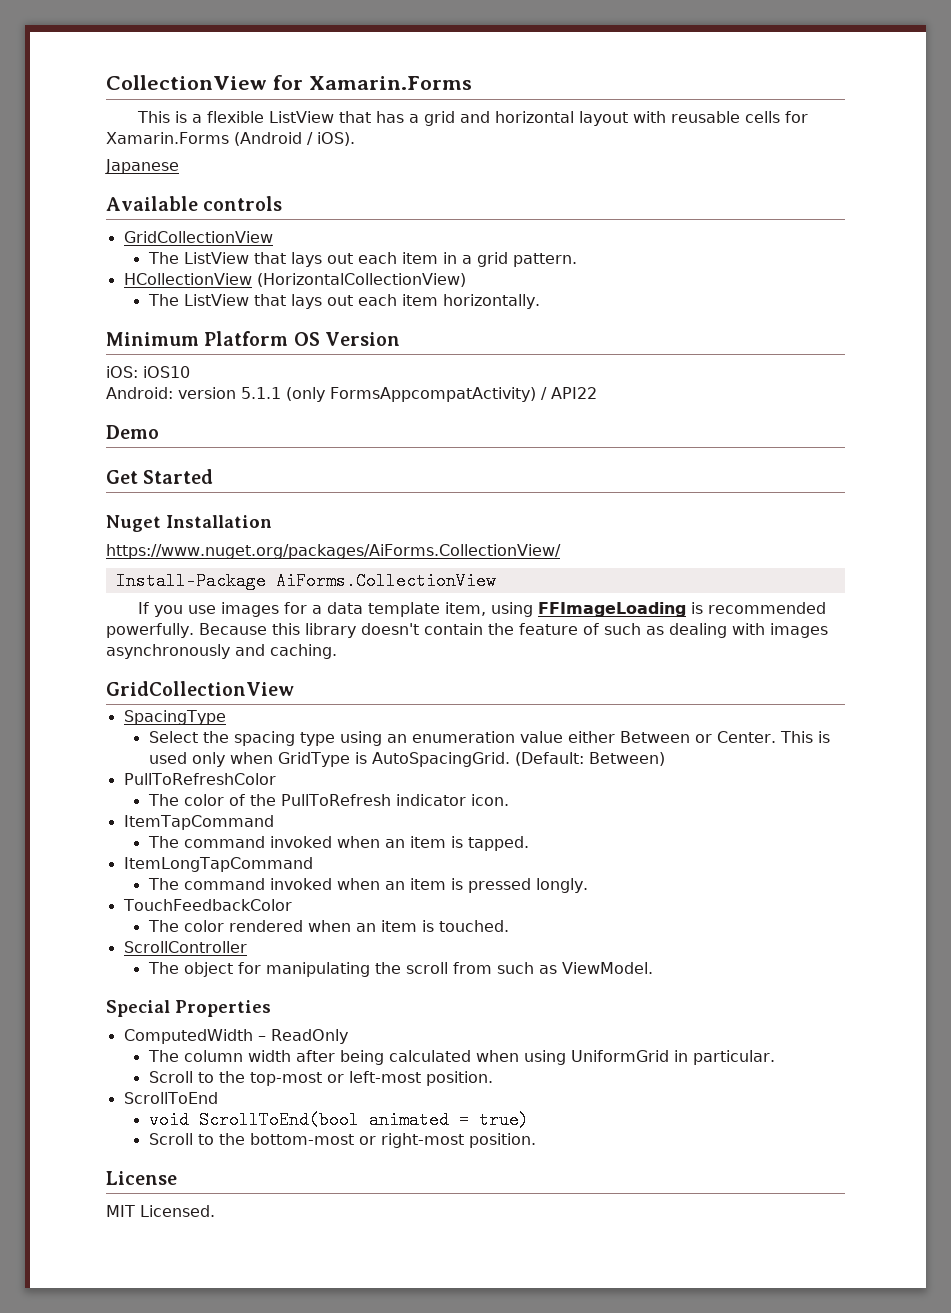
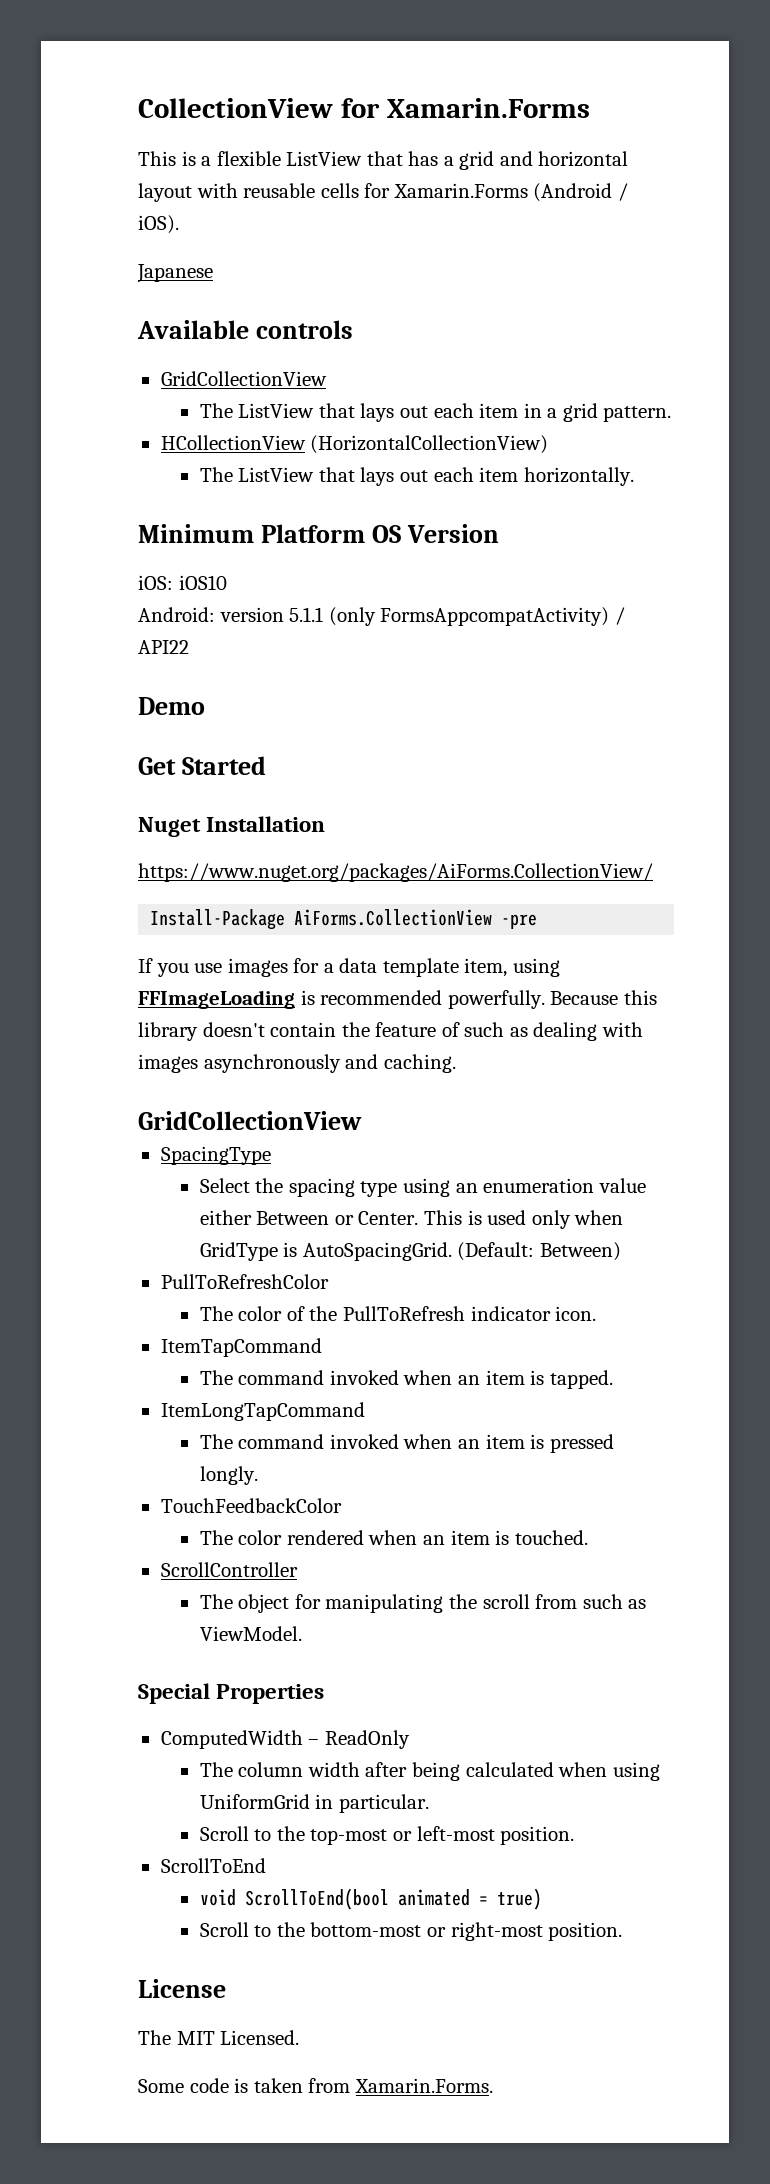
(496, 581) none -> [501,914,538,929] -pre
(177, 1178) none -> [138,2030,171,2045] The
(215, 1211) none -> [138,2078,493,2093] // Some code is taken from Xamarin.Forms.

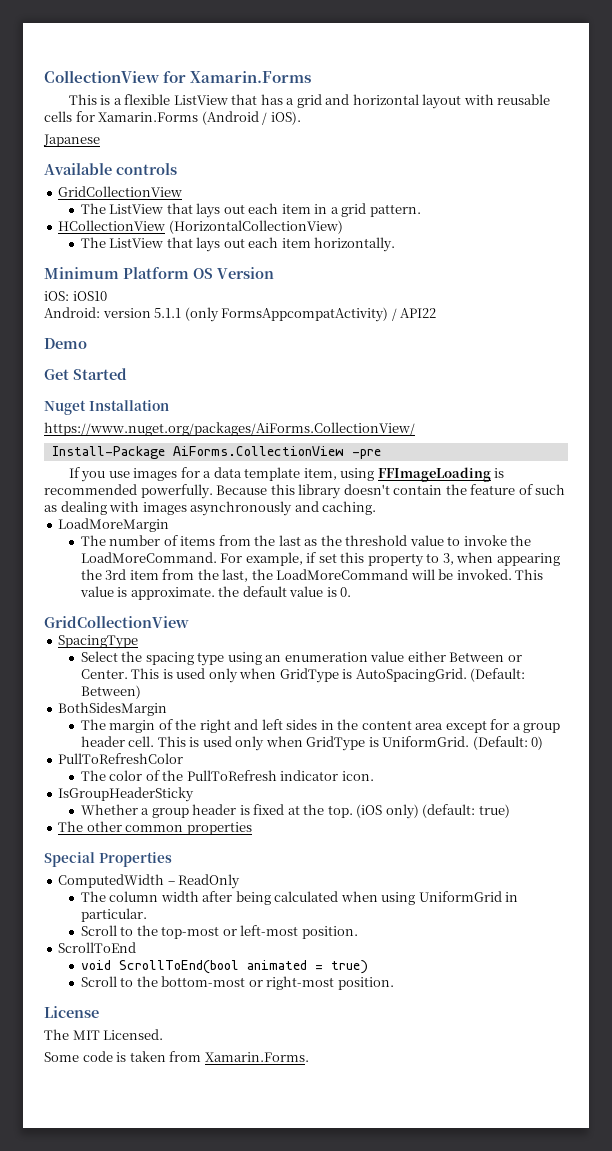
(456, 1063) none -> [58,518,170,532] [80,535,532,546] [80,552,560,567] [80,569,544,582] [79,586,352,600] // LoadMoreMargin // The number of items from the last as the threshold value to invoke the LoadMoreCommand. For example, if set this property to 3, when appearing the 3rd item from the last, the LoadMoreCommand will be invoked. This value is approximate. the default value is 0.
(621, 1251) none -> [58,702,168,716] [80,719,561,733] [80,736,544,751] // BothSidesMargin // The margin of the right and left sides in the content area except for a group header cell. This is used only when GridType is UniformGrid. (Default: 0)
[160,1338,322,1357] [199,1370,613,1389] [160,1402,365,1421] [199,1434,614,1453] [199,1466,258,1485] [160,1498,342,1513] [199,1530,588,1545] [160,1562,298,1577] [199,1594,647,1613] [199,1626,302,1641] ItemTapCommand // The command invoked when an item is tapped. // ItemLongTapCommand // The command invoked when an item is pressed longly. // TouchFeedbackColor // The color rendered when an item is touched. // ScrollController // The object for manipulating the scroll from such as ViewModel. -> [58,787,195,802] [80,804,510,819] [58,821,252,835] IsGroupHeaderSticky // Whether a group header is fixed at the top. (iOS only) (default: true) // The other common properties

